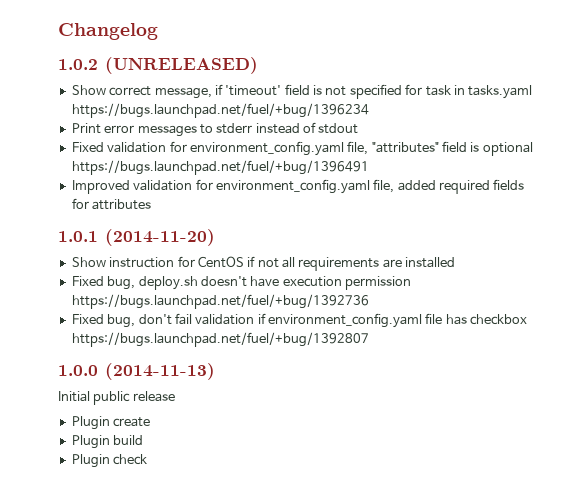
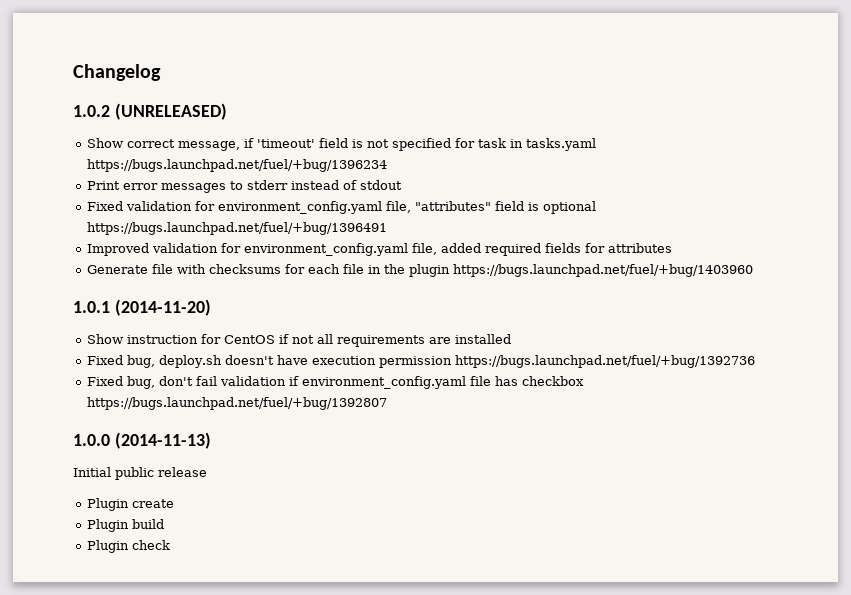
(152, 204) none -> [86,264,753,277] // Generate file with checksums for each file in the plugin https://bugs.launchpad.net/fuel/+bug/1403960

